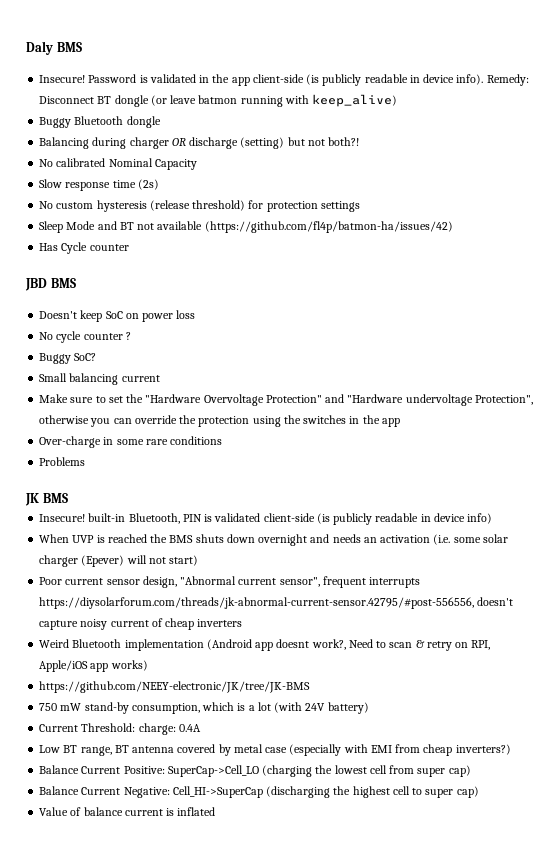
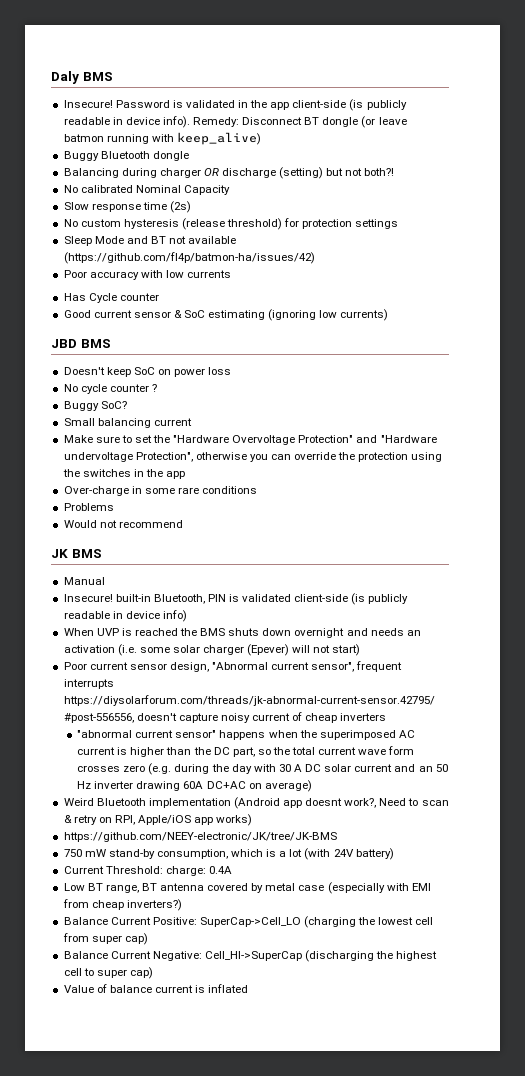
[39,242,129,254] Has Cycle counter -> [63,270,232,280] [63,293,159,303] [63,309,389,321] Poor accuracy with low currents // Has Cycle counter // Good current sensor & SoC estimating (ignoring low currents)
(86, 461) none -> [63,520,183,528] // Would not recommend
(68, 498) none -> [63,577,105,585] // Manual
(243, 623) none -> [77,730,415,740] [77,746,415,757] [77,763,448,775] [77,780,312,792] // "abnormal current sensor" happens when the superimposed AC current is higher than the DC part, so the total current wave form crosses zero (e.g. during the day with 30 A DC solar current and an 50 Hz inverter drawing 60A DC+AC on average)

